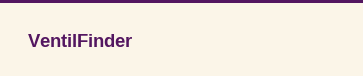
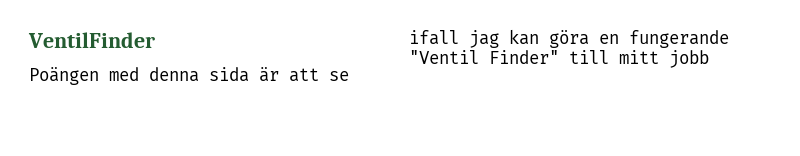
(132, 40) none -> [29,67,349,85] [409,29,729,48] [409,50,709,68] // Poängen med denna sida är att se ifall jag kan göra en fungerande "Ventil Finder" till mitt jobb

